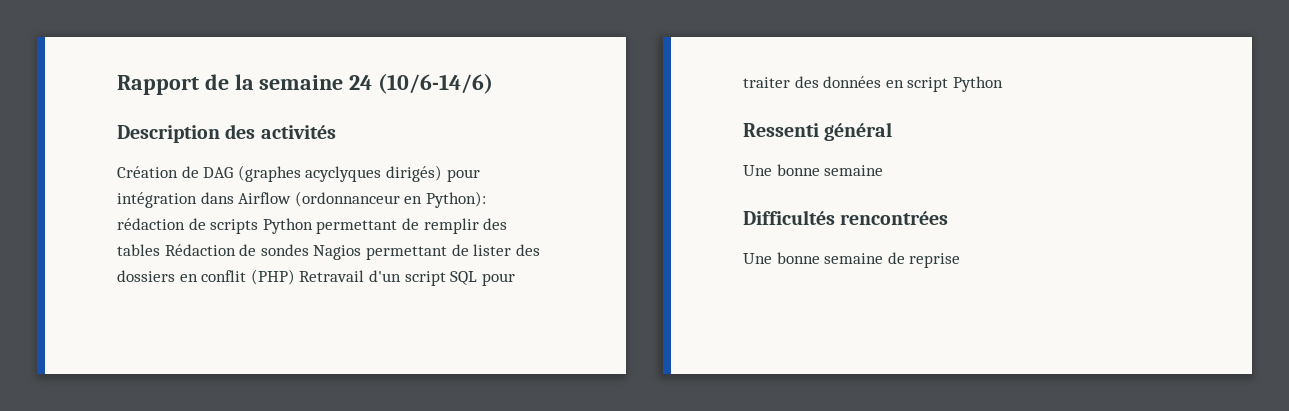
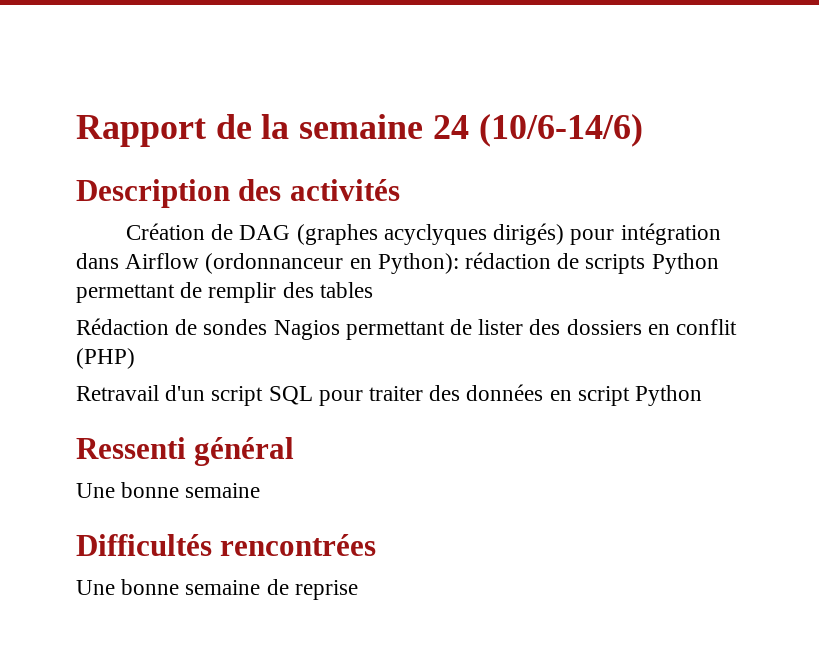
(160, 250) none -> (373, 290) //
(295, 277) none -> (135, 358) //

